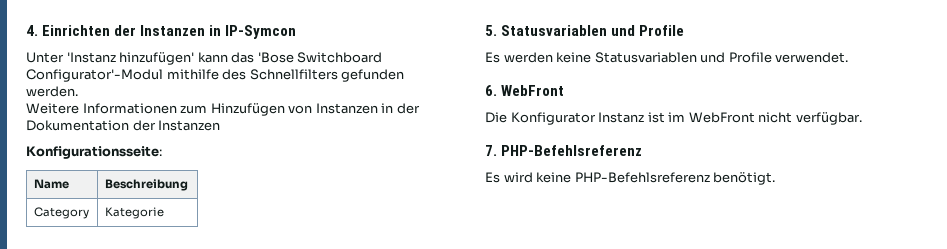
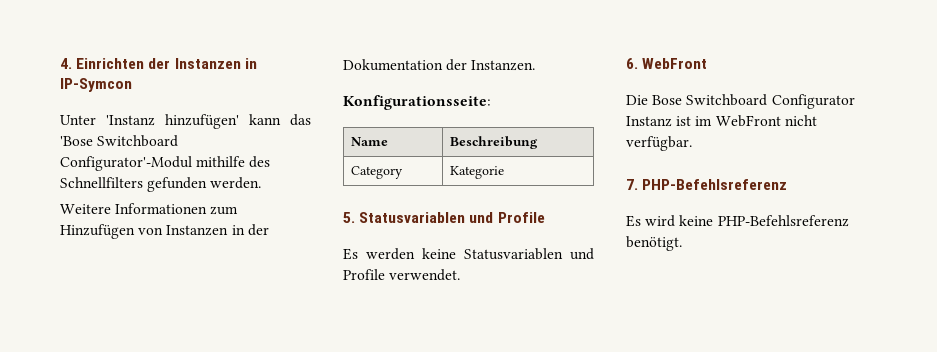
[158,120,221,131] Instanzen -> [471,60,536,71] Instanzen.
[510,112,596,125] Konfigurator -> [652,94,855,109] Bose Switchboard Configurator

